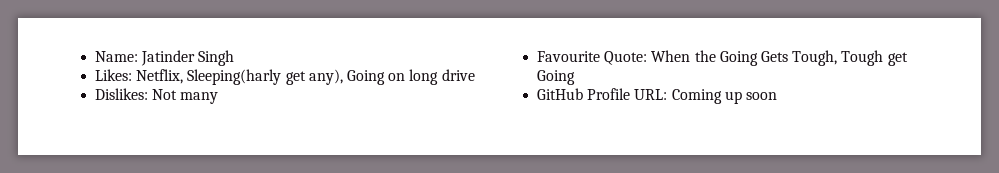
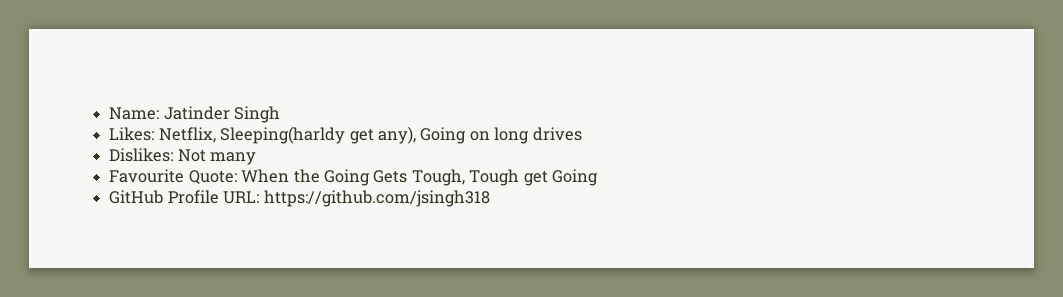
[187,69,282,85] Sleeping(harly -> [220,126,346,144] Sleeping(harldy
[441,69,475,81] drive -> [532,127,582,141] drives
[671,89,777,104] Coming up soon -> [263,190,490,207] https://github.com/jsingh318

